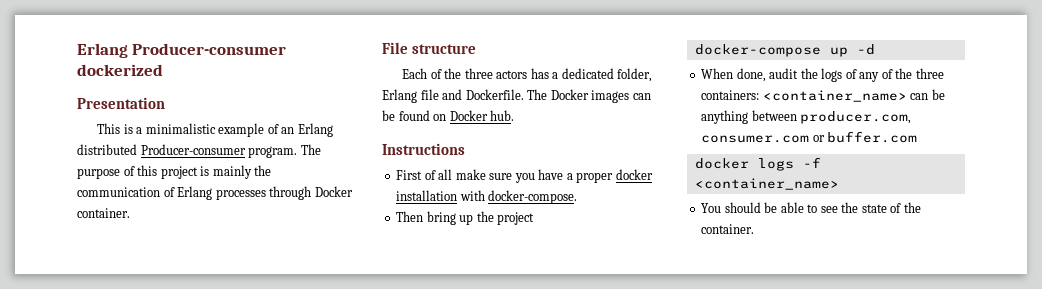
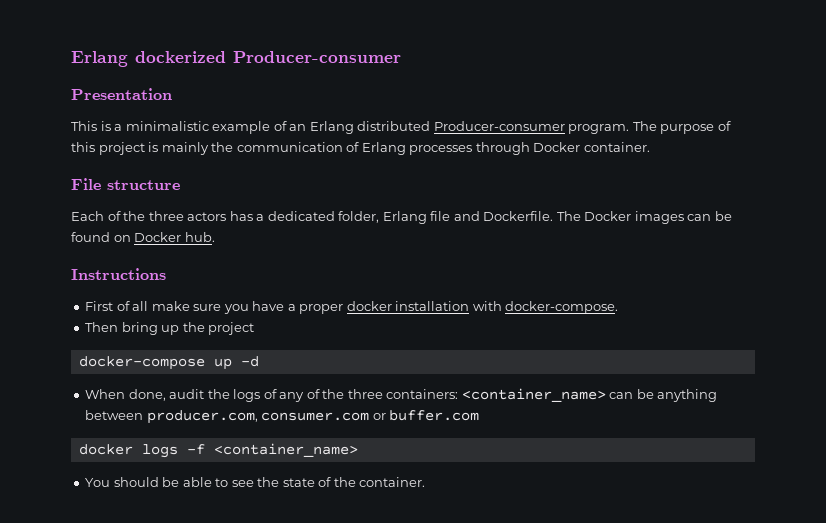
[77,43,287,58] [77,64,163,76] Erlang Producer-consumer dockerized -> [71,51,401,67] Erlang dockerized Producer-consumer

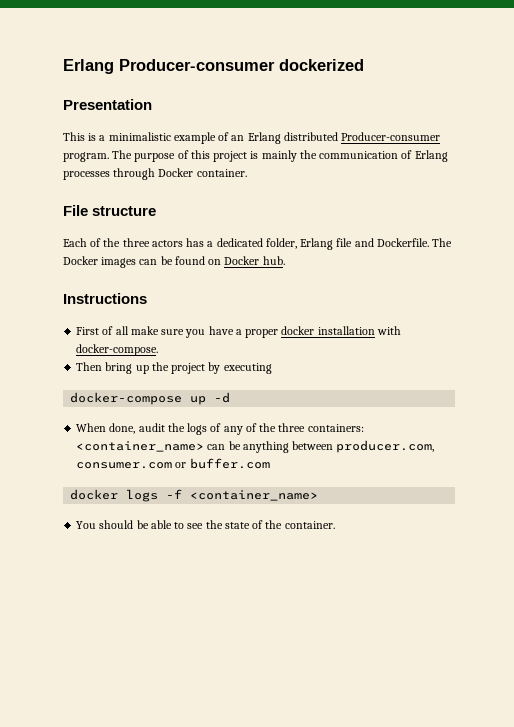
[71,51,128,67] Erlang -> [63,59,275,74] Erlang Producer-consumer
[233,51,401,63] Producer-consumer -> (364, 65) none
(255, 328) none -> [208,362,272,374] by executing

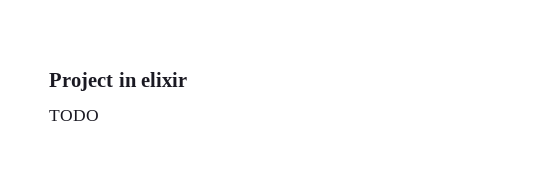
[63,59,364,74] [63,99,152,110] [63,132,441,144] [63,150,448,162] [63,168,247,180] [63,205,157,216] [63,238,453,250] [63,256,285,268] [63,293,147,304] [76,326,401,338] [76,344,159,356] [76,362,272,374] [70,392,231,405] [76,423,364,435] [76,440,435,453] [76,458,270,469] [70,489,319,502] [76,520,335,529] Erlang Producer-consumer dockerized // Presentation // This is a minimalistic example of an Erlang distributed Producer-consumer program. The purpose of this project is mainly the communication of Erlang processes through Docker container. // File structure // Each of the three actors has a dedicated folder, Erlang file and Dockerfile. The Docker images can be found on Docker hub. // Instructions // First of all make sure you have a proper docker installation with docker-compose. // Then bring up the project by executing // docker-compose up -d // When done, audit the logs of any of the three containers: <container_name> can be anything between producer.com, consumer.com or buffer.com // docker logs -f <container_name> // You should be able to see the state of the container. -> [49,72,188,91] [49,110,99,121] Project in elixir // TODO

